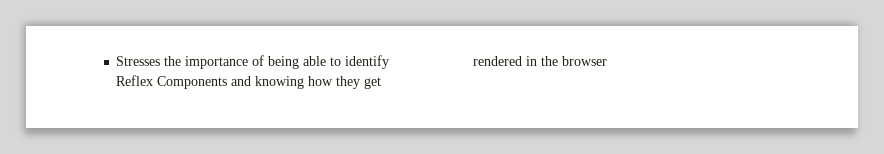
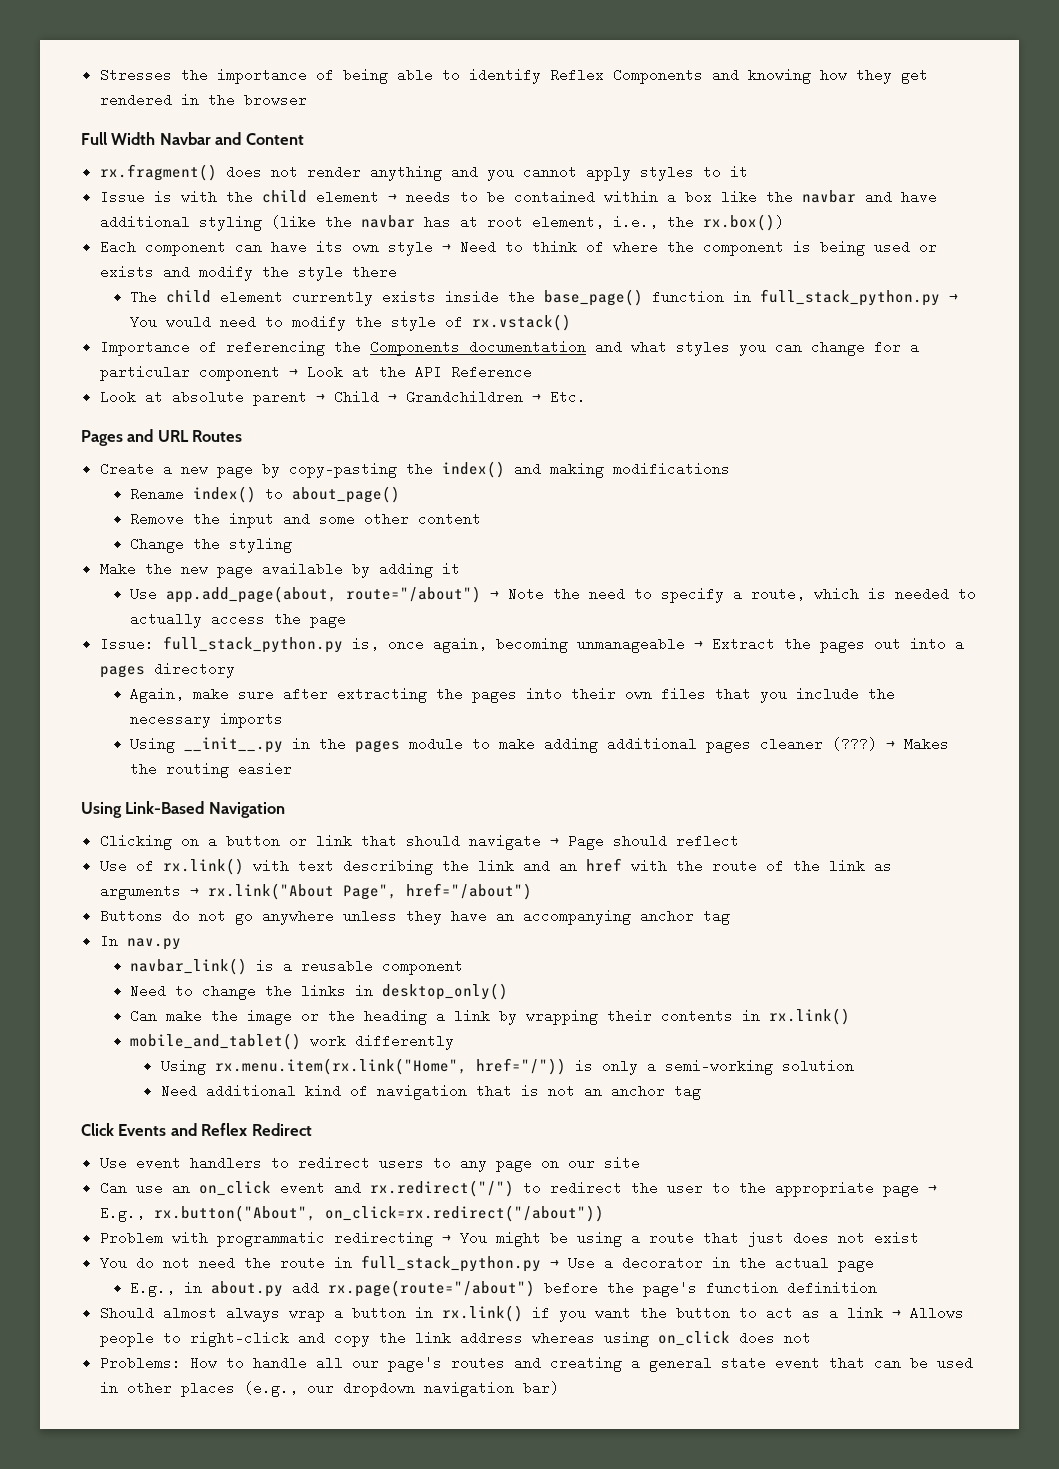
(608, 61) none -> [81,132,304,145] [99,164,748,181] [99,190,937,204] [99,214,784,231] [99,240,937,256] [99,265,397,281] [130,289,959,306] [130,314,572,331] [99,340,919,356] [99,365,532,381] [99,390,586,406] [81,429,243,446] [99,461,730,478] [130,486,401,503] [130,512,482,528] [130,537,293,553] [99,562,460,578] [130,586,977,603] [130,612,347,628] [99,636,964,653] [99,662,235,678] [130,687,896,703] [130,712,284,728] [130,737,950,753] [130,762,293,778] [81,801,285,818] [99,834,739,850] [99,858,892,875] [99,883,532,900] [99,909,730,925] [99,934,181,950] [130,958,464,975] [130,983,509,1000] [130,1008,851,1025] [130,1033,455,1050] [160,1058,854,1075] [160,1084,701,1100] [81,1123,312,1136] [99,1156,640,1172] [99,1180,937,1197] [99,1205,604,1222] [99,1231,919,1247] [99,1255,874,1272] [130,1280,878,1297] [99,1305,964,1322] [99,1331,811,1347] [99,1356,973,1372] [99,1381,559,1397] // Full Width Navbar and Content // rx.fragment() does not render anything and you cannot apply styles to it // Issue is with the child element → needs to be contained within a box like the navbar and have additional styling (like the navbar has at root element, i.e., the rx.box()) // Each component can have its own style → Need to think of where the component is being used or exists and modify the style there // The child element currently exists inside the base_page() function in full_stack_python.py → You would need to modify the style of rx.vstack() // Importance of referencing the Components documentation and what styles you can change for a particular component → Look at the API Reference // Look at absolute parent → Child → Grandchildren → Etc. // Pages and URL Routes // Create a new page by copy-pasting the index() and making modifications // Rename index() to about_page() // Remove the input and some other content // Change the styling // Make the new page available by adding it // Use app.add_page(about, route="/about") → Note the need to specify a route, which is needed to actually access the page // Issue: full_stack_python.py is, once again, becoming unmanageable → Extract the pages out into a pages directory // Again, make sure after extracting the pages into their own files that you include the necessary imports // Using __init__.py in the pages module to make adding additional pages cleaner (???) → Makes the routing easier // Using Link-Based Navigation // Clicking on a button or link that should navigate → Page should reflect // Use of rx.link() with text describing the link and an href with the route of the link as arguments → rx.link("About Page", href="/about") // Buttons do not go anywhere unless they have an accompanying anchor tag // In nav.py // navbar_link() is a reusable component // Need to change the links in desktop_only() // Can make the image or the heading a link by wrapping their contents in rx.link() // mobile_and_tablet() work differently // Using rx.menu.item(rx.link("Home", href="/")) is only a semi-working solution // Need additional kind of navigation that is not an anchor tag // Click Events and Reflex Redirect // Use event handlers to redirect users to any page on our site // Can use an on_click event and rx.redirect("/") to redirect the user to the appropriate page → E.g., rx.button("About", on_click=rx.redirect("/about")) // Problem with programmatic redirecting → You might be using a route that just does not exist // You do not need the route in full_stack_python.py → Use a decorator in the actual page // E.g., in about.py add rx.page(route="/about") before the page's function definition // Should almost always wrap a button in rx.link() if you want the button to act as a link → Allows people to right-click and copy the link address whereas using on_click does not // Problems: How to handle all our page's routes and creating a general state event that can be used in other places (e.g., our dropdown navigation bar)

